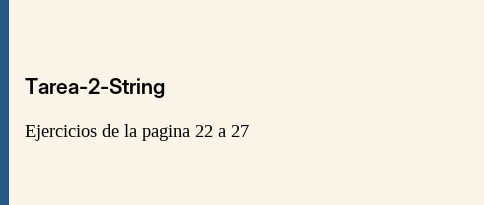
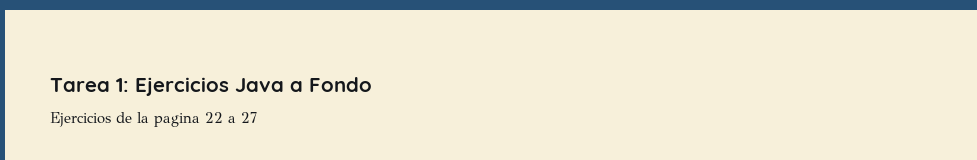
[25,78,165,98] Tarea-2-String -> [50,77,372,96] Tarea 1: Ejercicios Java a Fondo

